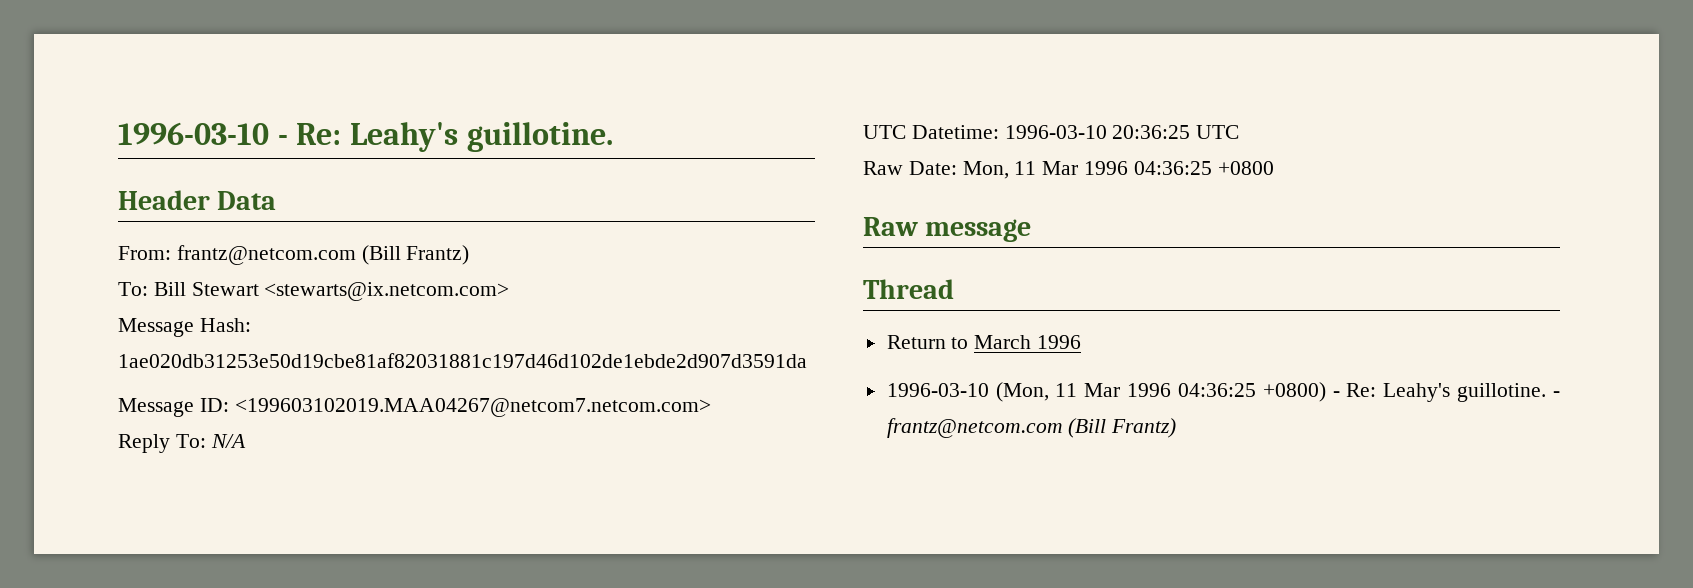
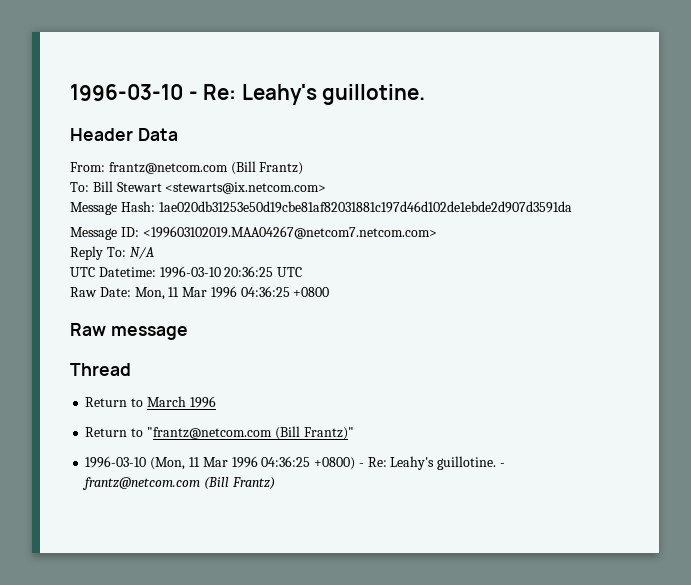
(1082, 342) none -> [85,426,354,440] // Return to "frantz@netcom.com (Bill Frantz)"

